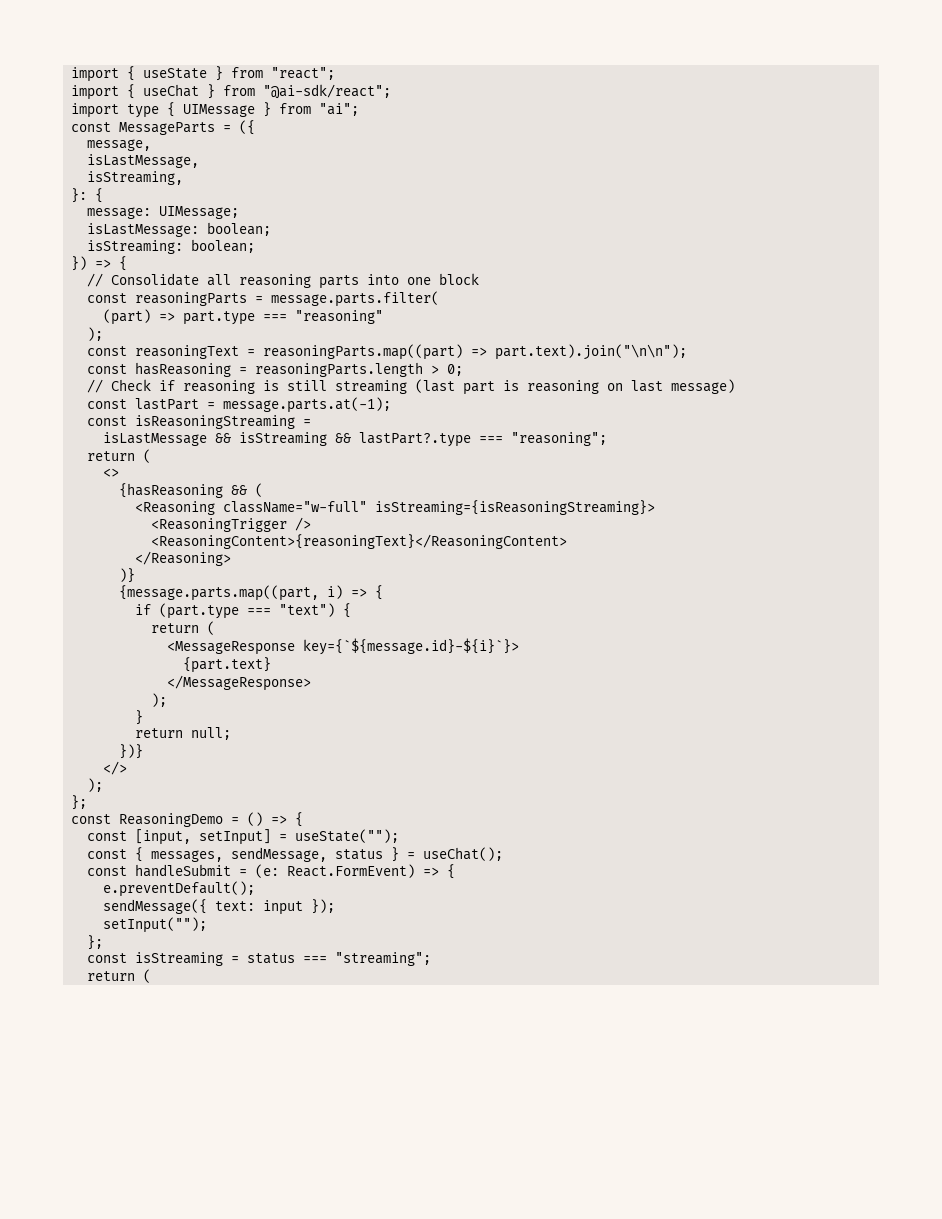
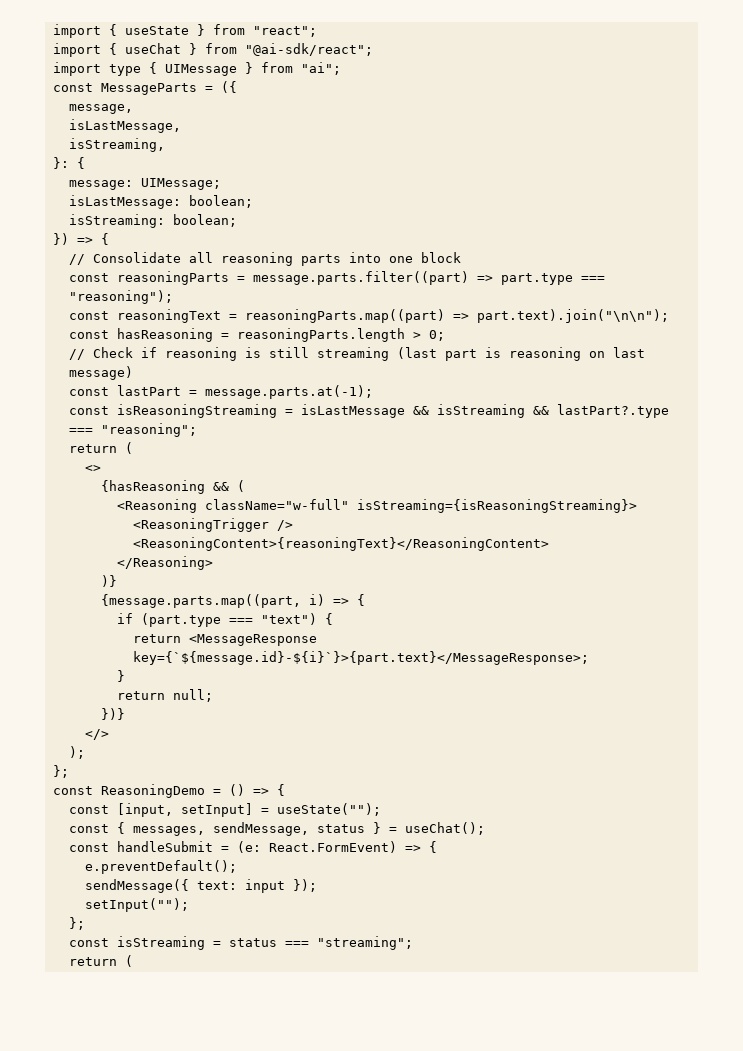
[271,291,440,307] [103,309,152,325] message.parts.filter( // (part) -> [253,271,470,285] message.parts.filter((part)
[295,310,384,324] [87,327,104,341] "reasoning" // ); -> [69,290,174,304] "reasoning");
(312, 422) // -> (294, 412) none
[207,621,216,635] [167,638,520,655] [183,657,272,673] [167,675,312,691] [151,693,168,707] ( // <MessageResponse key={`${message.id}-${i}`}> // {part.text} // </MessageResponse> // ); -> [189,634,318,646] [133,651,590,665] <MessageResponse key={`${message.id}-${i}`}>{part.text}</MessageResponse>;

